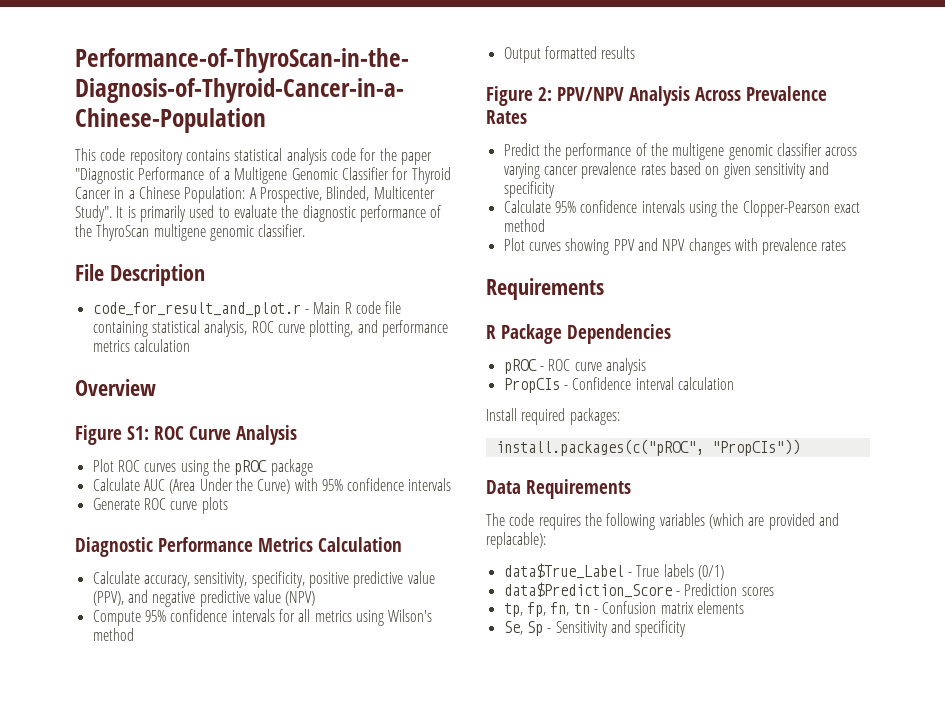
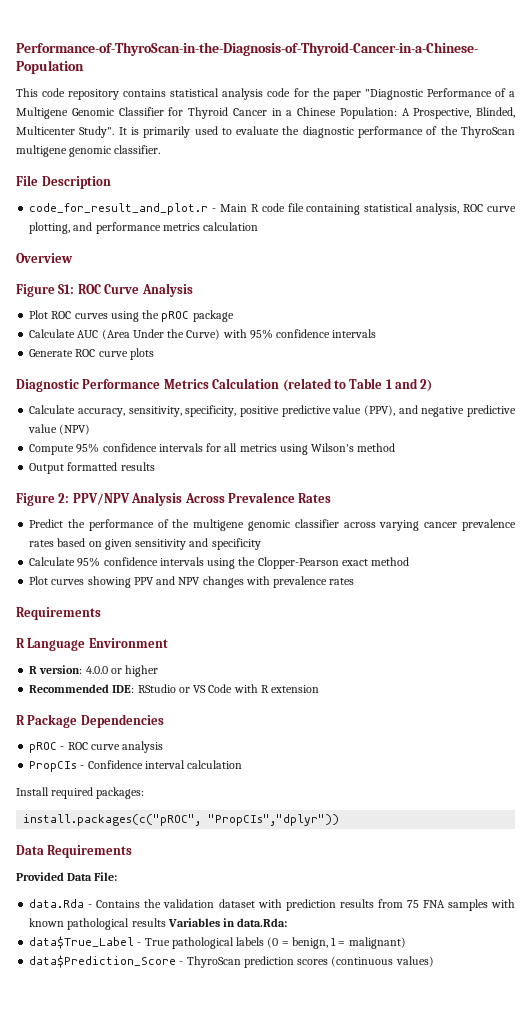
(402, 544) none -> [282,378,433,392] (related to Table 1 and 2)
(604, 289) none -> [16,638,168,651] [29,665,159,677] [29,684,320,693] // R Language Environment // R version: 4.0.0 or higher // Recommended IDE: RStudio or VS Code with R extension
[711,439,800,456] "PropCIs")) -> [208,814,340,826] "PropCIs","dplyr"))
[486,513,839,530] [486,532,546,549] [503,563,724,580] The code requires the following variables (which are provided and replacable): // data$True_Label - True labels (0/1) -> [16,872,118,881] [29,899,516,911] [29,918,288,930] [29,936,406,949] Provided Data File: // data.Rda - Contains the validation dataset with prediction results from 75 FNA samples with known pathological results Variables in data.Rda: // data$True_Label - True pathological labels (0 = benign, 1 = malignant)
[684,583,738,596] Prediction -> [186,956,294,968] ThyroScan prediction
[503,601,744,617] [503,620,687,637] // tp, fp, fn, tn - Confusion matrix elements // Se, Sp - Sensitivity and specificity -> [331,956,434,967] (continuous values)

